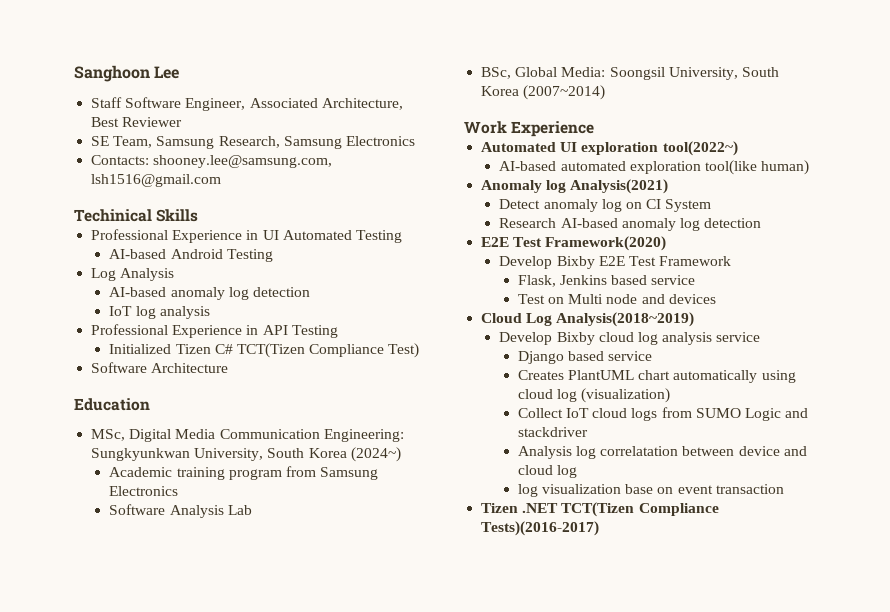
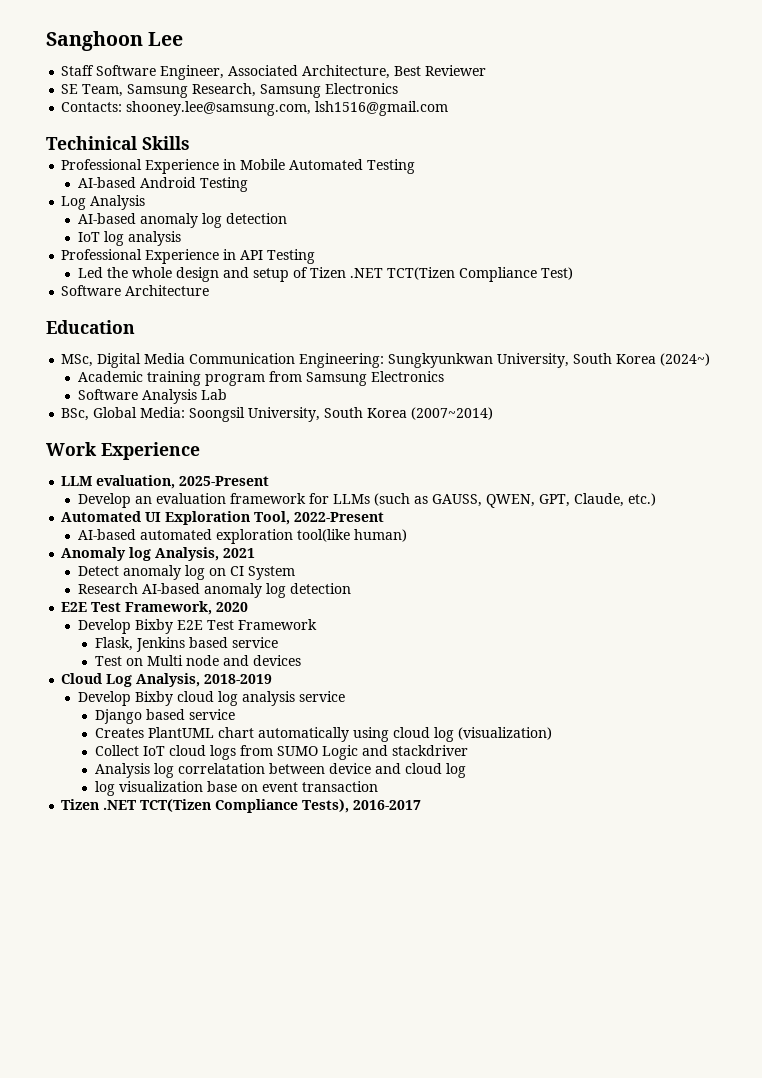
[262,230,279,240] UI -> [240,159,286,170] Mobile
[109,344,233,354] Initialized Tizen C# -> [78,267,384,282] Led the whole design and setup of Tizen .NET
(595, 129) none -> [61,475,270,489] [78,493,657,508] // LLM evaluation, 2025-Present // Develop an evaluation framework for LLMs (such as GAUSS, QWEN, GPT, Claude, etc.)
[581,141,738,156] exploration tool(2022~) -> [165,511,385,525] Exploration Tool, 2022-Present
[570,179,669,194] Analysis(2021) -> [155,547,256,561] Analysis, 2021
[545,236,667,251] Framework(2020) -> [125,601,249,615] Framework, 2020
[556,312,695,327] Analysis(2018~2019) -> [136,673,273,687] Analysis, 2018-2019
[481,521,600,536] Tests)(2016-2017) -> [302,799,422,813] Tests), 2016-2017

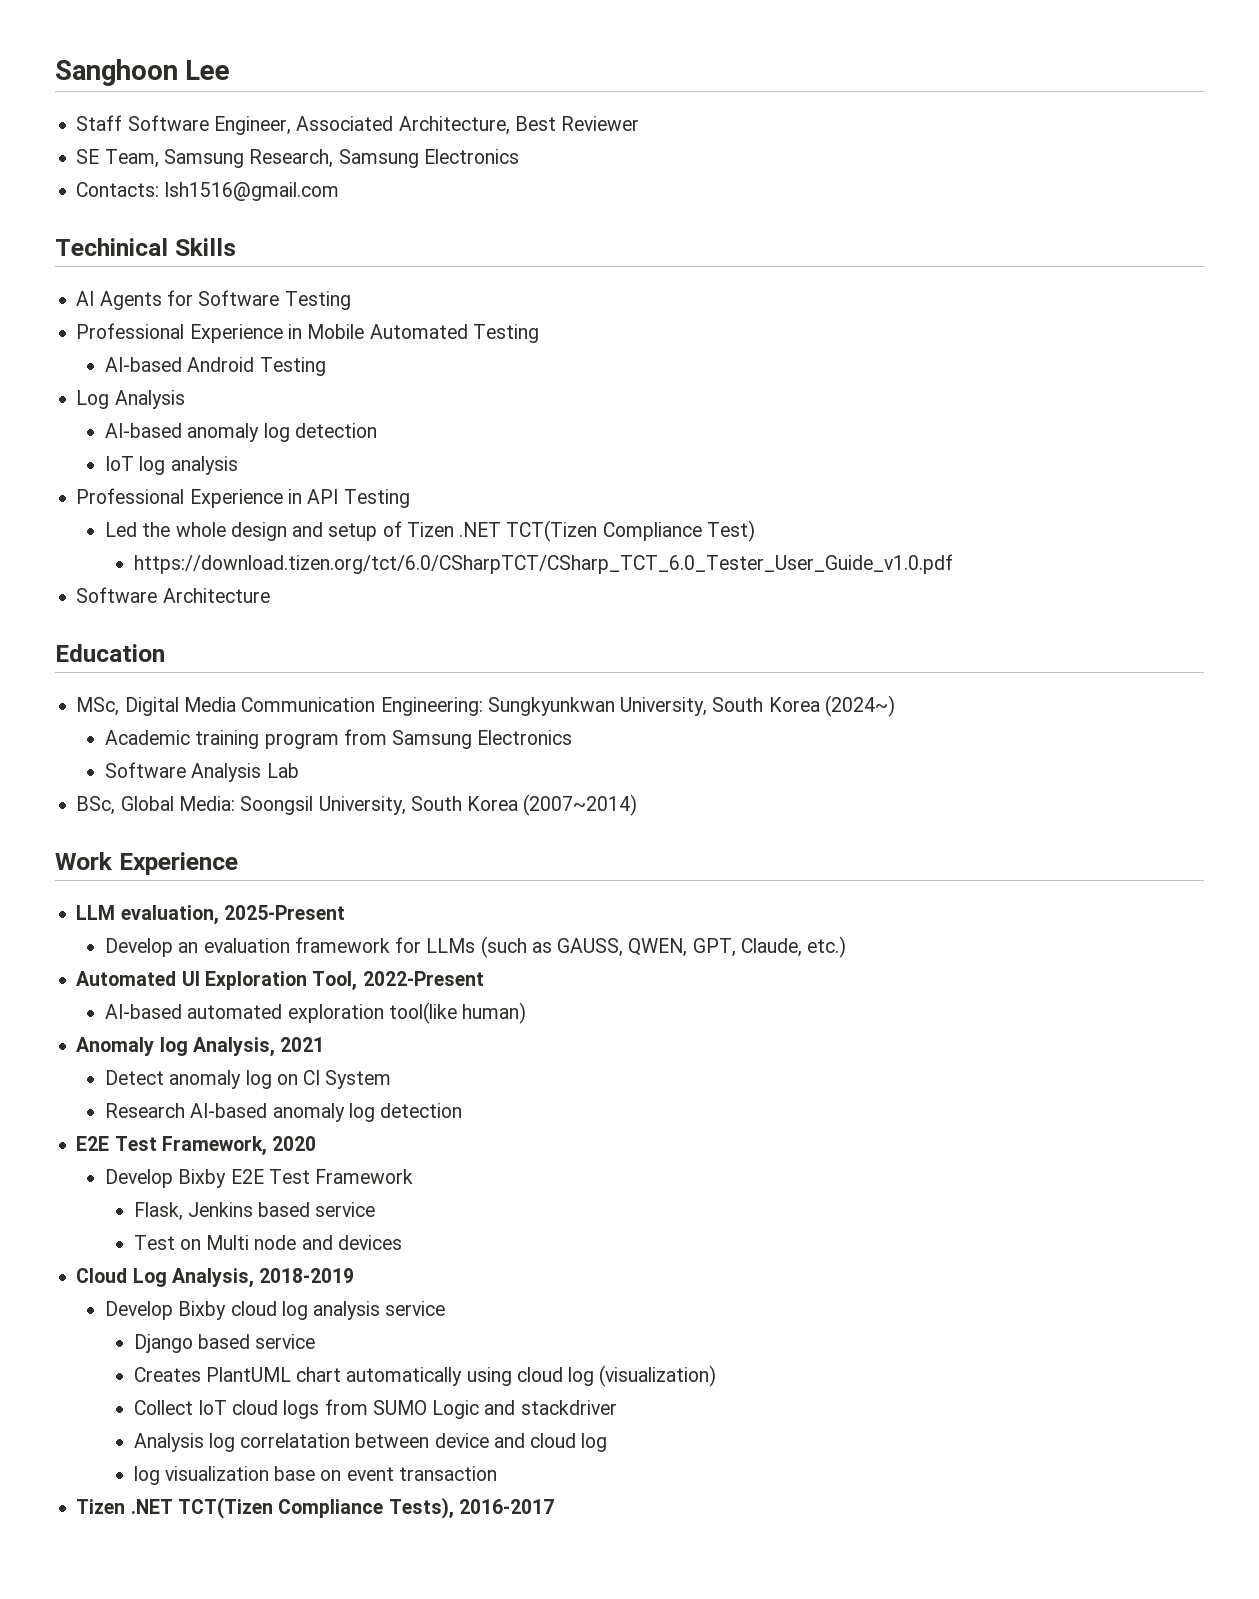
[126,101,312,116] shooney.lee@samsung.com, -> (160, 189) none
(190, 143) none -> [76,290,351,310] // AI Agents for Software Testing
(574, 273) none -> [133,554,953,574] // https://download.tizen.org/tct/6.0/CSharpTCT/CSharp_TCT_6.0_Tester_User_Guide_v1.0.pdf

